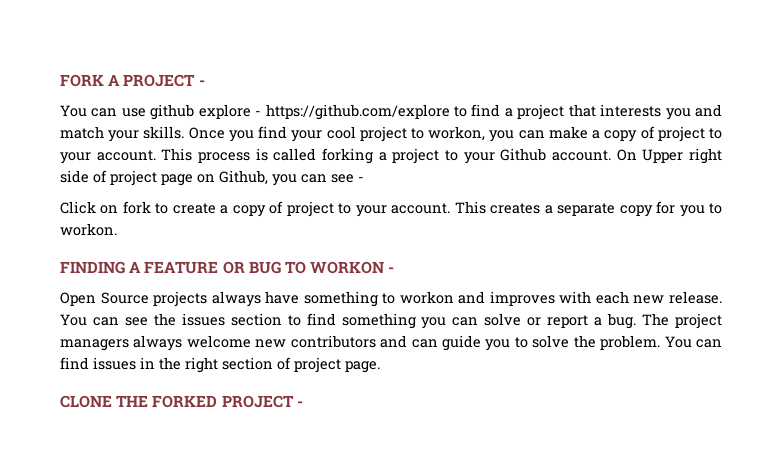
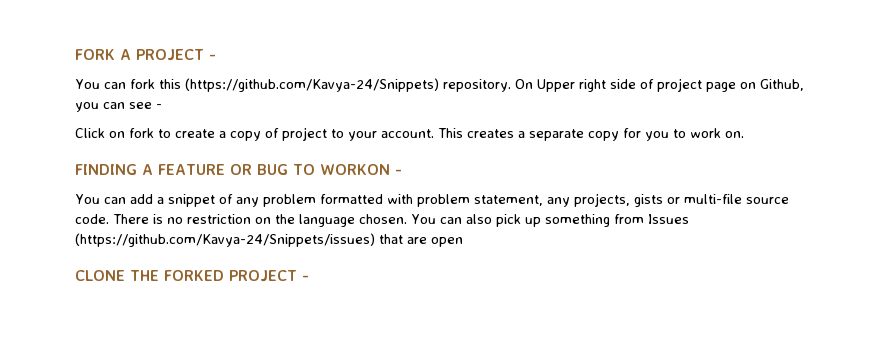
[121,104,723,120] [60,126,722,142] [60,148,611,164] use github explore - https://github.com/explore to find a project that interests you and match your skills. Once you find your cool project to workon, you can make a copy of project to your account. This process is called forking a project to your Github account. -> [129,78,511,92] fork this (https://github.com/Kavya-24/Snippets) repository.
[60,223,117,236] workon. -> [690,128,744,138] work on.
[60,291,723,307] [60,313,723,329] [60,335,723,351] [60,357,380,373] Open Source projects always have something to workon and improves with each new release. You can see the issues section to find something you can solve or report a bug. The project managers always welcome new contributors and can guide you to solve the problem. You can find issues in the right section of project page. -> [75,193,789,207] [75,214,689,227] [75,233,463,247] You can add a snippet of any problem formatted with problem statement, any projects, gists or multi-file source code. There is no restriction on the language chosen. You can also pick up something from Issues (https://github.com/Kavya-24/Snippets/issues) that are open

